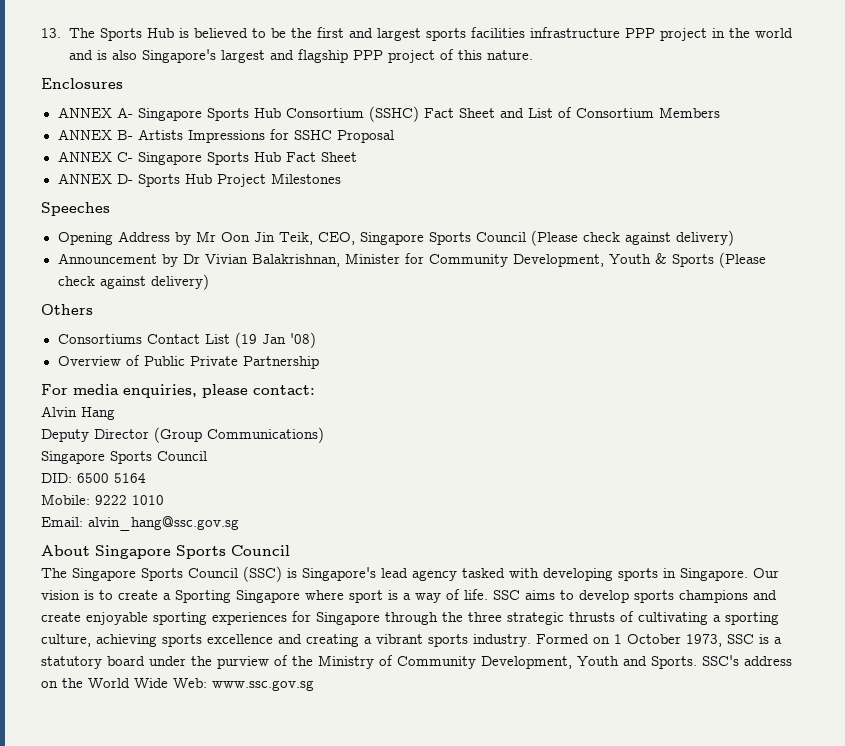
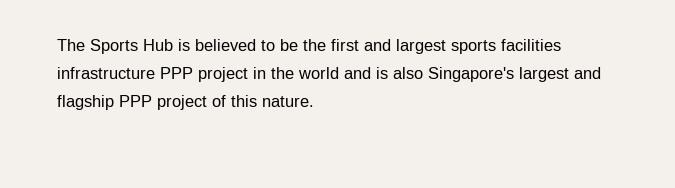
[41,28,61,38] 13. -> (57, 45) none
[41,78,123,89] [57,106,720,122] [57,129,394,143] [57,151,357,165] [57,173,341,187] [41,202,110,216] [57,230,734,246] [57,252,766,268] [57,274,209,290] [41,304,93,315] [57,332,316,348] [57,355,319,369] [41,384,315,398] [41,406,115,420] [41,427,324,443] [41,451,207,464] [41,473,146,483] [41,494,164,505] [41,516,239,531] [41,545,290,559] [41,566,779,582] [41,589,777,603] [41,611,779,625] [41,634,782,647] [41,655,792,669] [41,678,314,691] // Enclosures // ANNEX A- Singapore Sports Hub Consortium (SSHC) Fact Sheet and List of Consortium Members // ANNEX B- Artists Impressions for SSHC Proposal // ANNEX C- Singapore Sports Hub Fact Sheet // ANNEX D- Sports Hub Project Milestones // Speeches // Opening Address by Mr Oon Jin Teik, CEO, Singapore Sports Council (Please check against delivery) // Announcement by Dr Vivian Balakrishnan, Minister for Community Development, Youth & Sports (Please check against delivery) // Others // Consortiums Contact List (19 Jan '08) // Overview of Public Private Partnership // For media enquiries, please contact: // Alvin Hang // Deputy Director (Group Communications) // Singapore Sports Council // DID: 6500 5164 // Mobile: 9222 1010 // Email: alvin_hang@ssc.gov.sg // About Singapore Sports Council // The Singapore Sports Council (SSC) is Singapore's lead agency tasked with developing sports in Singapore. Our vision is to create a Sporting Singapore where sport is a way of life. SSC aims to develop sports champions and create enjoyable sporting experiences for Singapore through the three strategic thrusts of cultivating a sporting culture, achieving sports excellence and creating a vibrant sports industry. Formed on 1 October 1973, SSC is a statutory board under the purview of the Ministry of Community Development, Youth and Sports. SSC's address on the World Wide Web: www.ssc.gov.sg -> (314, 101) none

